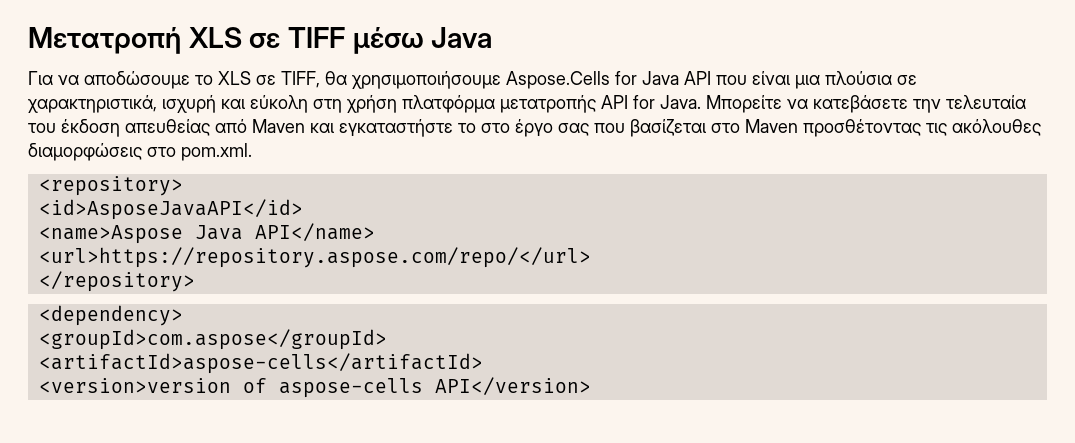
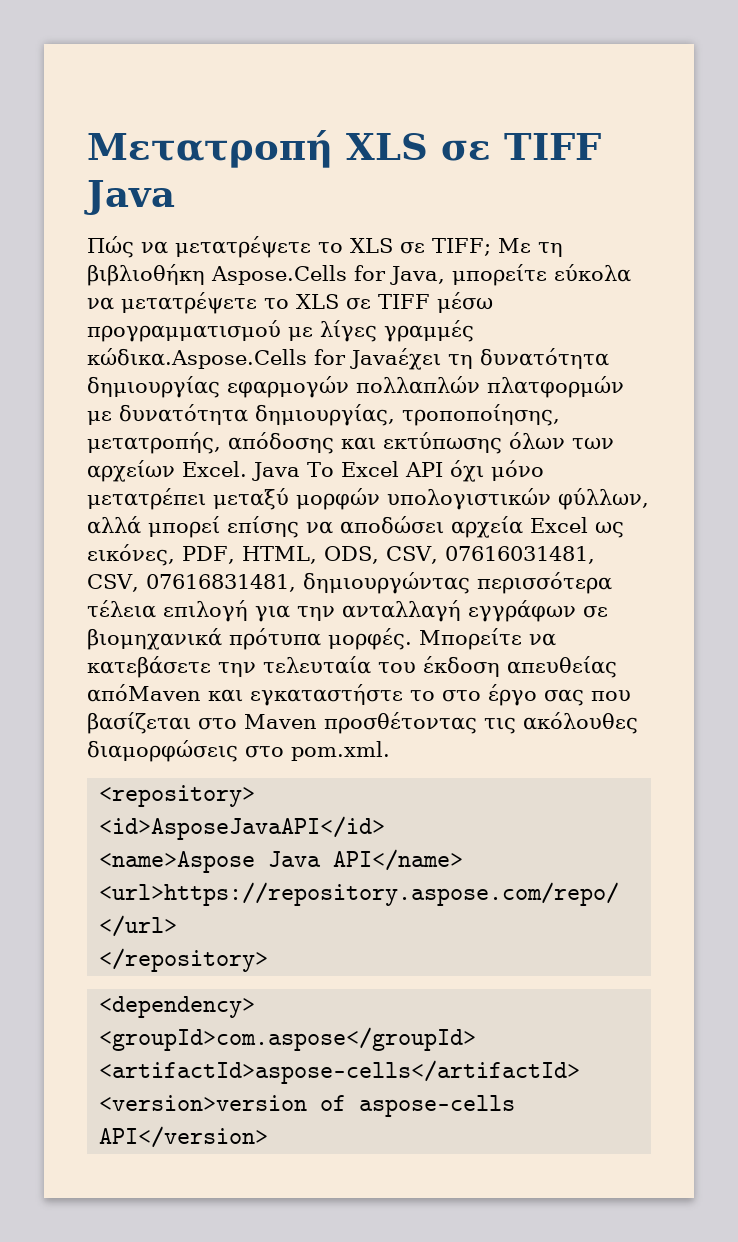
[352,27,424,54] μέσω -> (601, 146) none
[28,71,917,89] [28,95,701,113] Για να αποδώσουμε το XLS σε TIFF, θα χρησιμοποιήσουμε Aspose.Cells for Java API που είναι μια πλούσια σε χαρακτηριστικά, ισχυρή και εύκολη στη χρήση πλατφόρμα μετατροπής API for Java. -> [87,236,563,258] [87,264,631,286] [87,292,493,314] [87,320,474,342] [87,348,609,370] [87,376,624,398] [87,404,560,426] [87,432,614,454] [87,460,544,482] [87,488,649,510] [87,516,624,538] [87,544,595,566] [87,572,612,594] [87,600,608,622] [87,628,412,650] Πώς να μετατρέψετε το XLS σε TIFF; Με τη βιβλιοθήκη Aspose.Cells for Java, μπορείτε εύκολα να μετατρέψετε το XLS σε TIFF μέσω προγραμματισμού με λίγες γραμμές κώδικα.Aspose.Cells for Javaέχει τη δυνατότητα δημιουργίας εφαρμογών πολλαπλών πλατφορμών με δυνατότητα δημιουργίας, τροποποίησης, μετατροπής, απόδοσης και εκτύπωσης όλων των αρχείων Excel. Java Το Excel API όχι μόνο μετατρέπει μεταξύ μορφών υπολογιστικών φύλλων, αλλά μπορεί επίσης να αποδώσει αρχεία Excel ως εικόνες, PDF, HTML, ODS, CSV, 07616031481, CSV, 07616831481, δημιουργώντας περισσότερα τέλεια επιλογή για την ανταλλαγή εγγράφων σε βιομηχανικά πρότυπα μορφές.
[215,119,305,133] από Maven -> [87,684,201,702] απόMaven

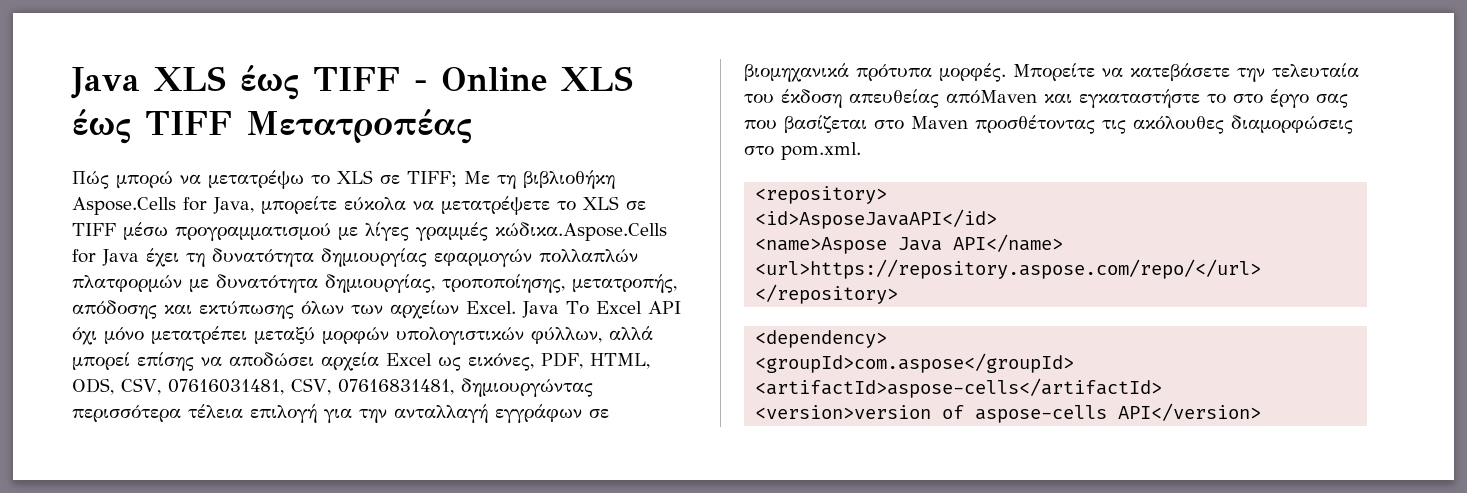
[87,130,601,168] [84,180,175,215] [87,236,311,258] Μετατροπή XLS σε TIFF Java // Πώς να μετατρέψετε -> [71,65,633,100] [72,109,472,144] [72,170,304,189] Java XLS έως TIFF - Online XLS έως TIFF Μετατροπέας // Πώς μπορώ να μετατρέψω
[350,348,441,370] Javaέχει -> [102,248,179,267] Java έχει

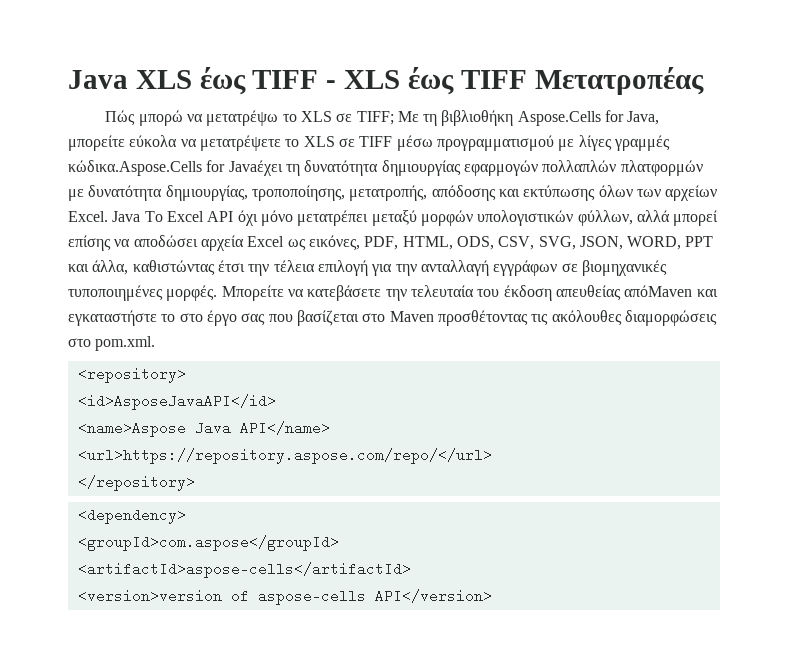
[440,67,547,91] Online -> (337, 84) none
[102,248,179,267] Java έχει -> [228,160,283,176] Javaέχει
[167,378,593,397] [72,405,181,422] 07616031481, CSV, 07616831481, δημιουργώντας περισσότερα -> [538,236,714,250] [68,260,270,276] SVG, JSON, WORD, PPT και άλλα, καθιστώντας έτσι την
[744,63,932,82] βιομηχανικά πρότυπα -> [581,260,667,276] [68,285,163,301] βιομηχανικές τυποποιημένες

